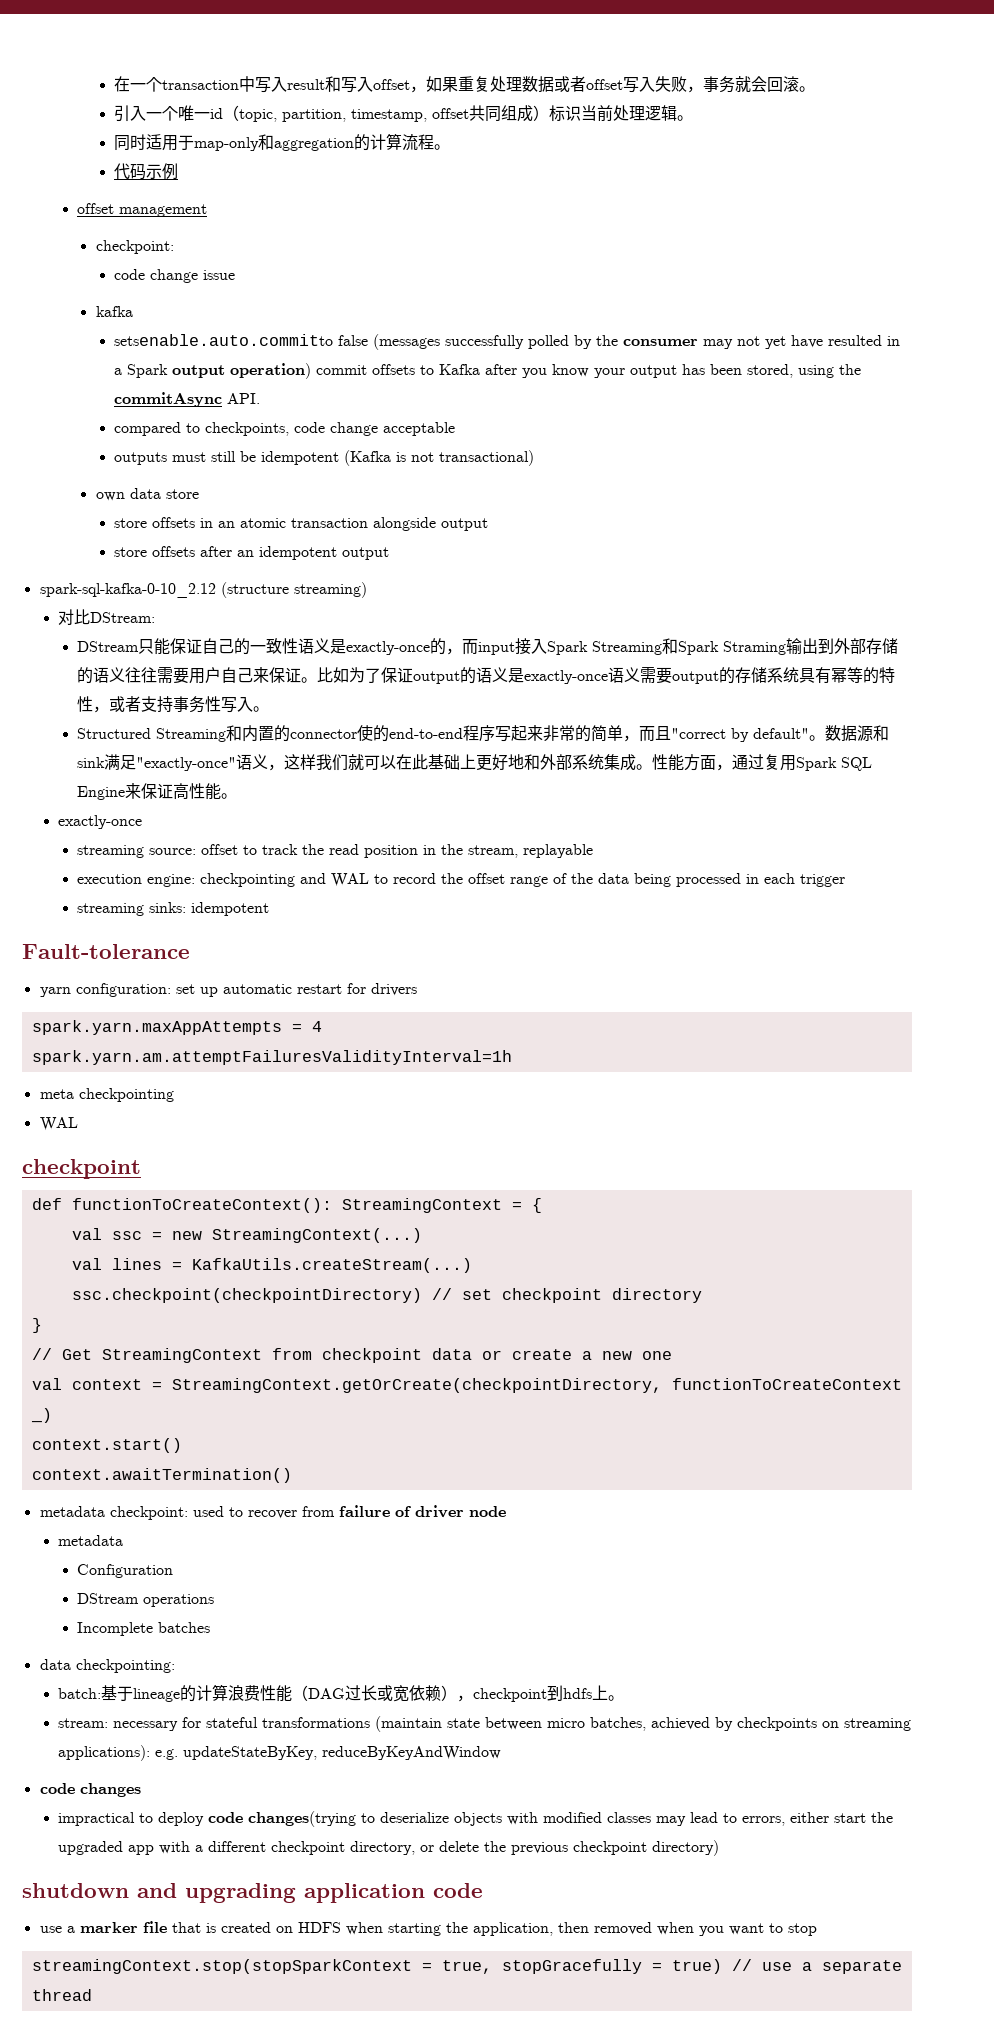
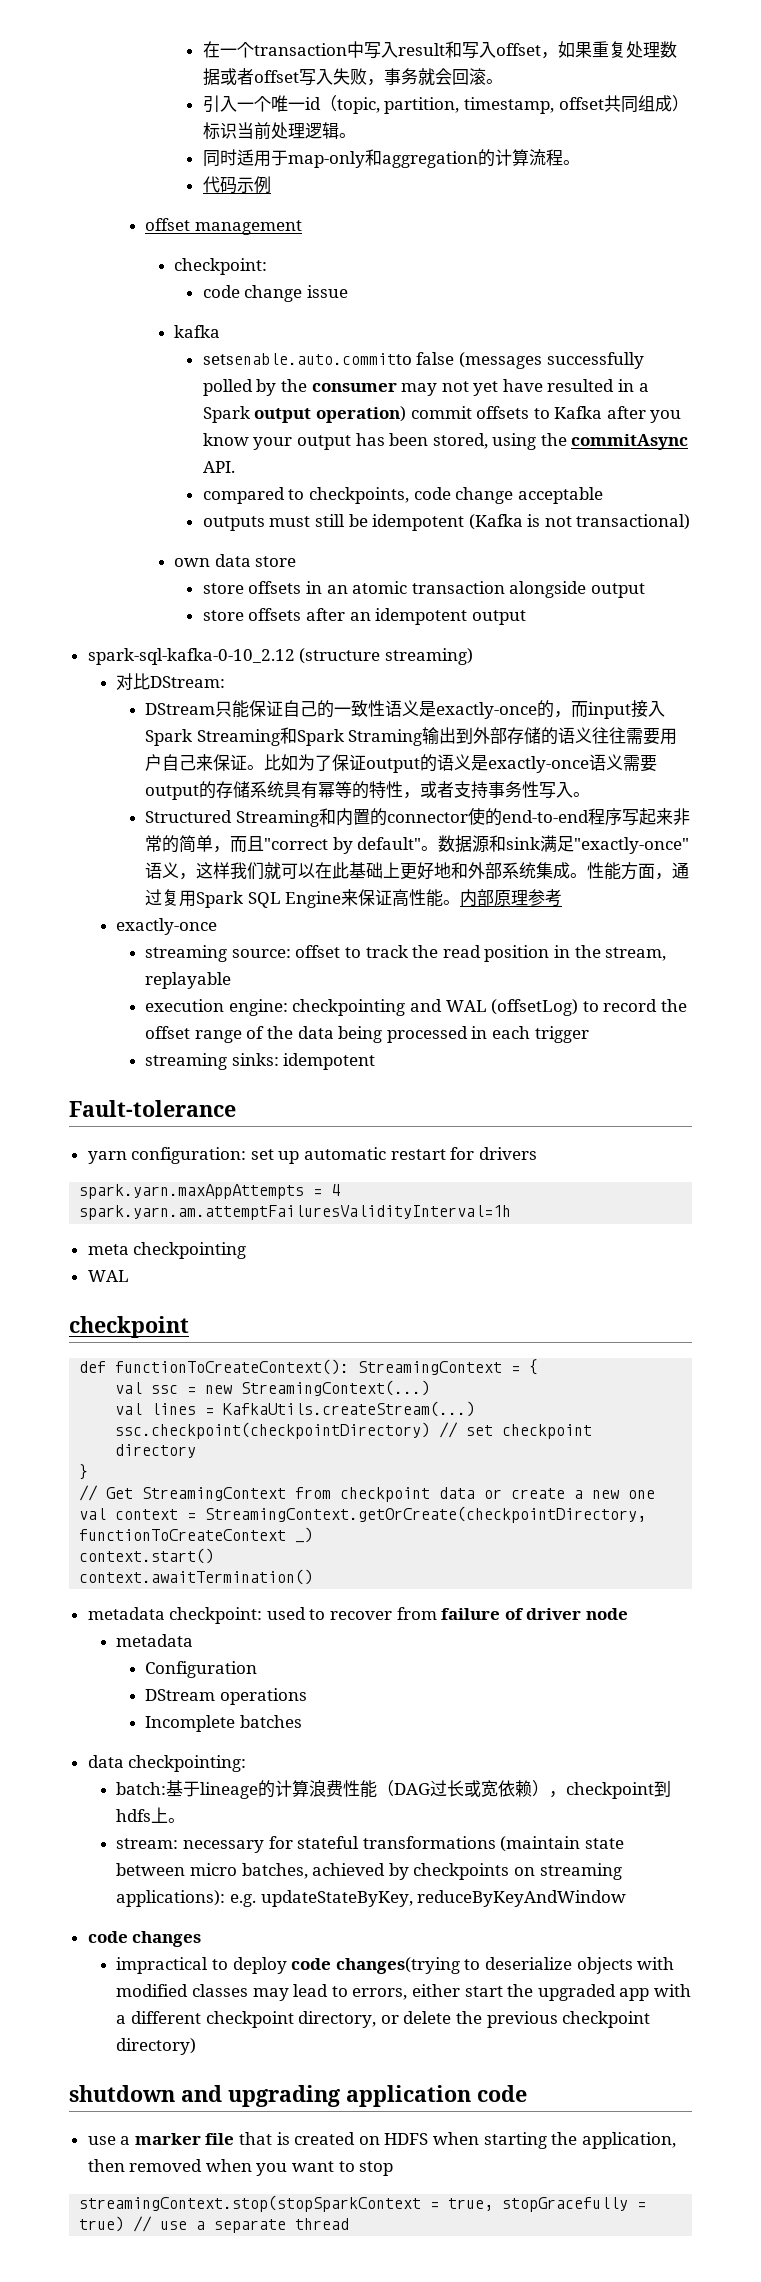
(238, 796) none -> [460,889,563,907] 内部原理参考
(370, 880) none -> [491,999,579,1016] (offsetLog)

